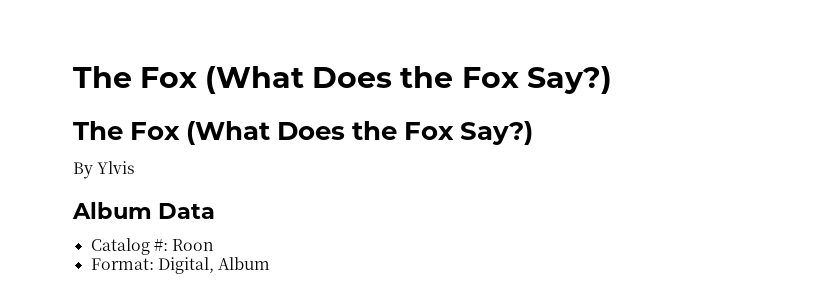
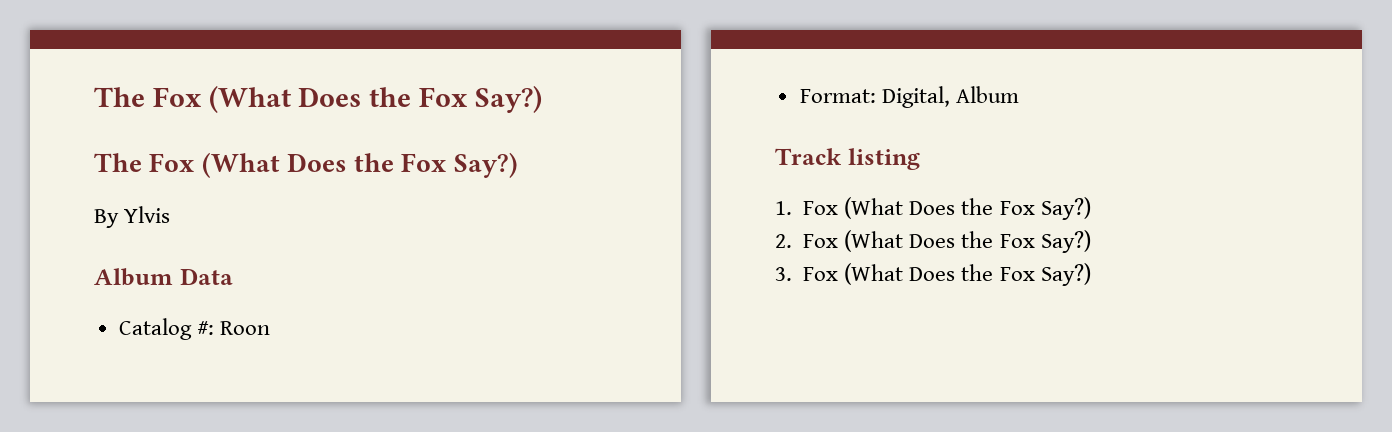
(271, 263) none -> [775,148,920,170] [775,197,1091,220] [775,230,1091,253] [775,263,1091,286] // Track listing // 1. Fox (What Does the Fox Say?) // 2. Fox (What Does the Fox Say?) // 3. Fox (What Does the Fox Say?)

